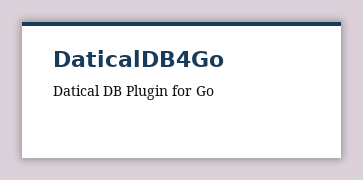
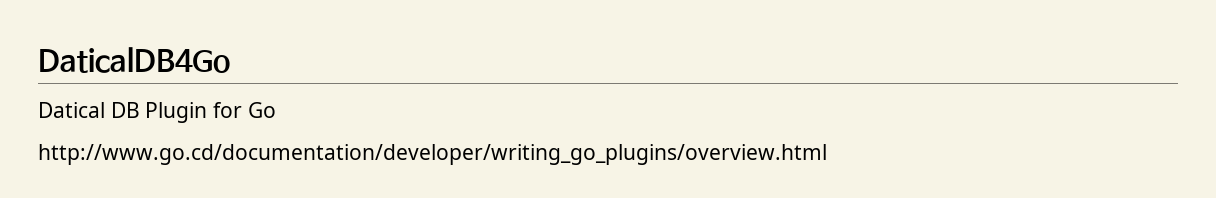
(214, 91) none -> [38,144,827,165] // http://www.go.cd/documentation/developer/writing_go_plugins/overview.html

